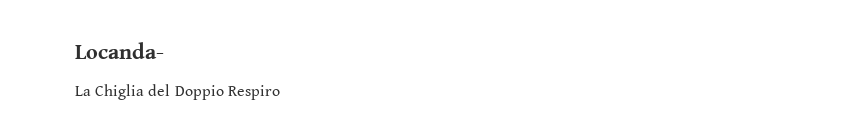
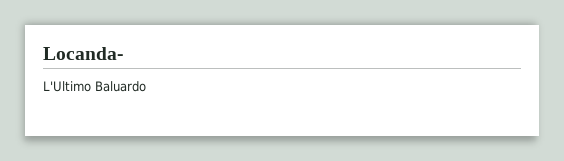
[75,84,280,100] La Chiglia del Doppio Respiro -> [43,81,146,92] L'Ultimo Baluardo

